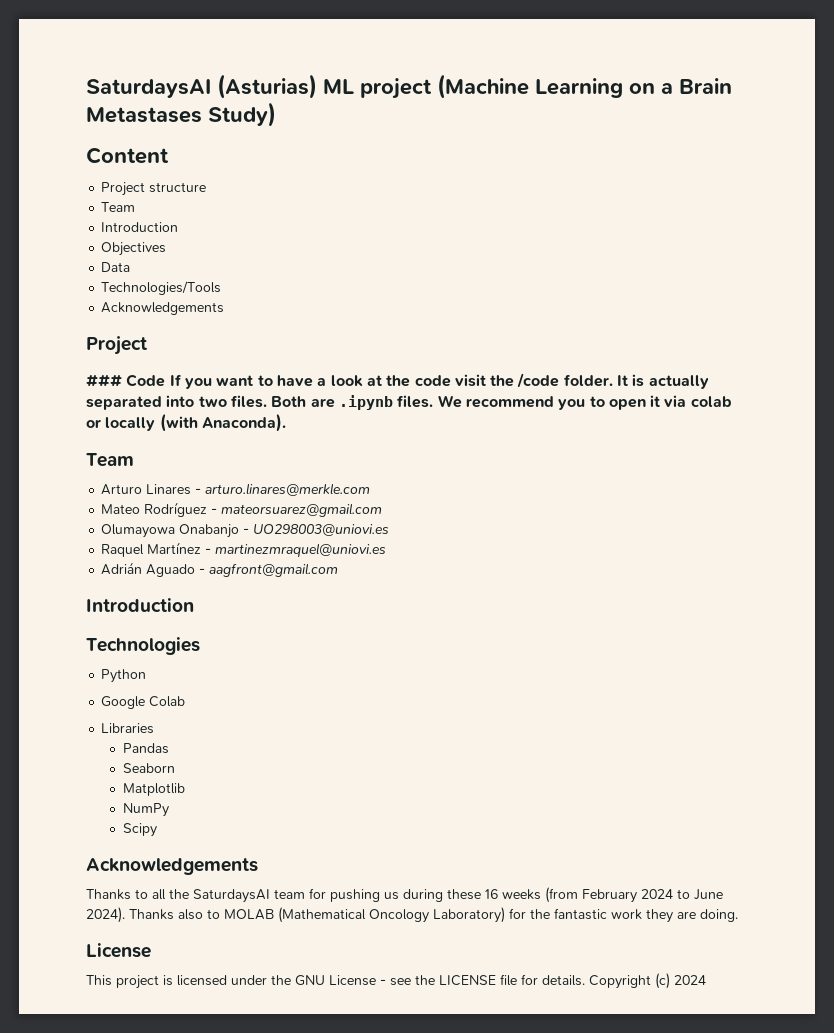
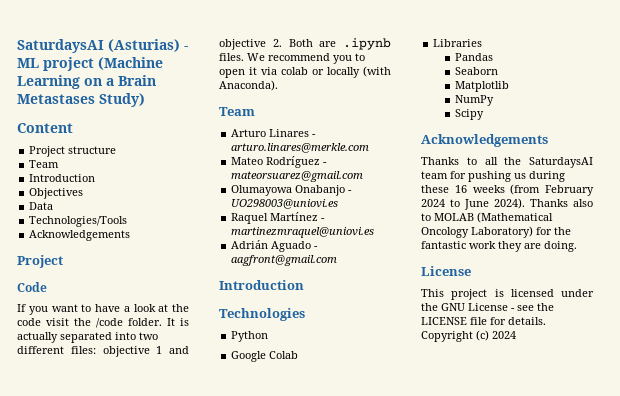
(317, 86) none -> [184,46,188,50] -
[86,374,122,387] ### -> (63, 261) none
(166, 380) none -> (47, 287) //
[230,395,267,408] files. -> [17,346,189,357] [219,39,282,50] different files: objective 1 and objective 2.

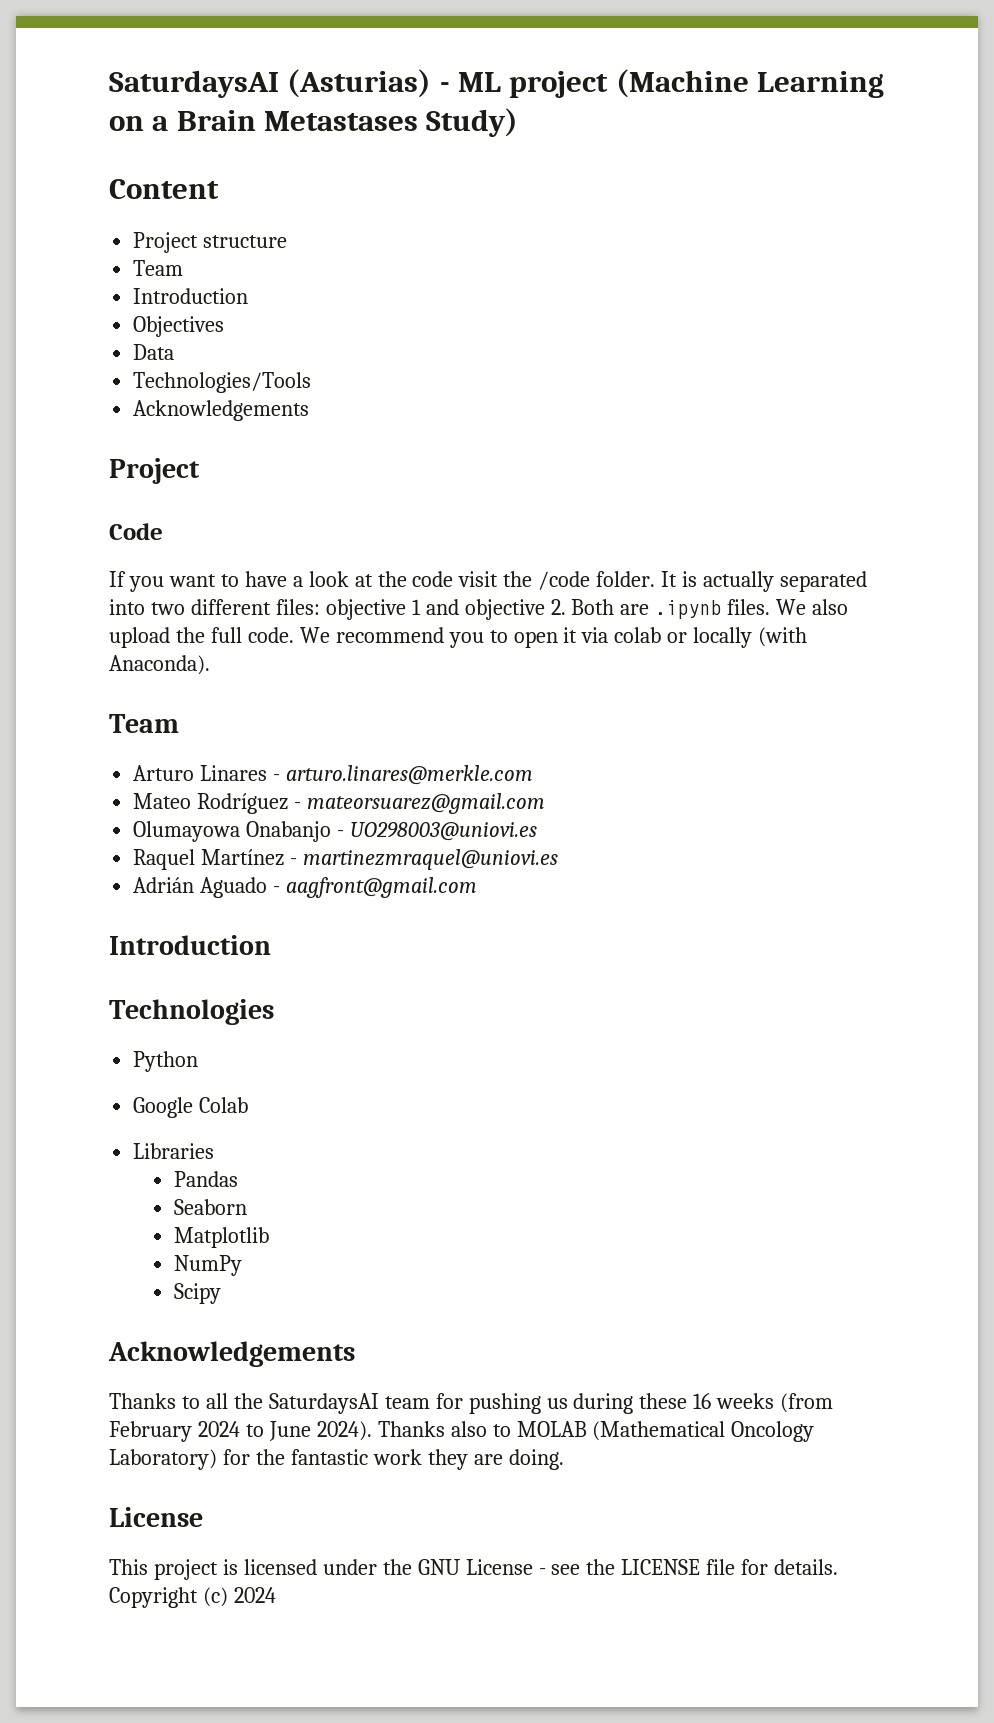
(265, 57) none -> [812,599,849,615] [109,627,330,648] also upload the full code. We

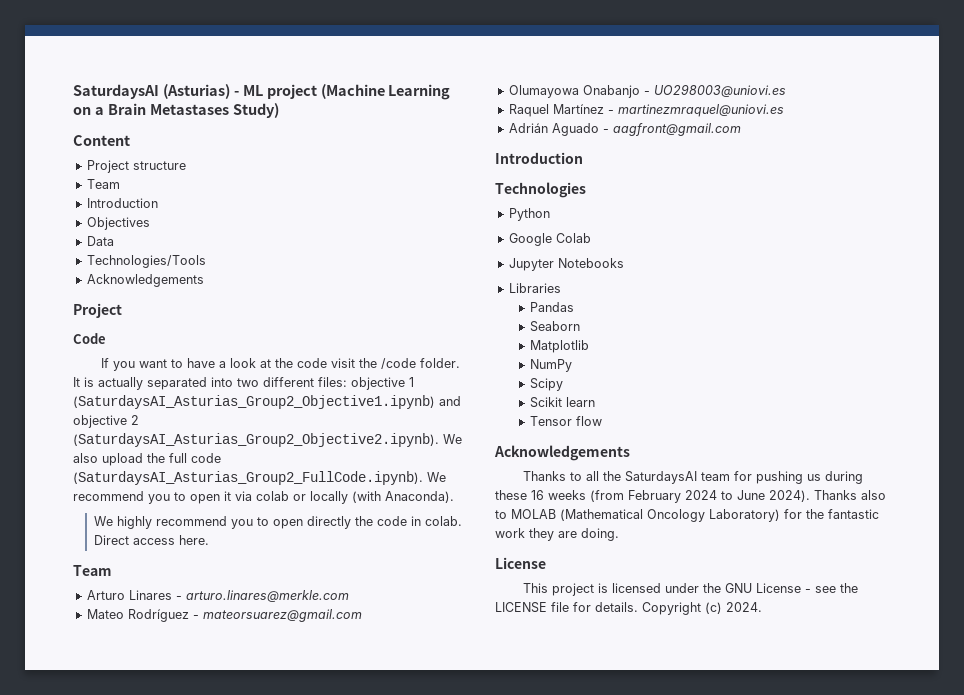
(421, 607) none -> [73,395,435,409] (SaturdaysAI_Asturias_Group2_Objective1.ipynb)
[550,599,771,619] 2. Both are .ipynb files. -> [131,415,139,425] [73,433,439,447] 2 (SaturdaysAI_Asturias_Group2_Objective2.ipynb).
[247,627,294,643] code. -> [191,453,221,463] [73,471,423,485] code (SaturdaysAI_Asturias_Group2_FullCode.ipynb).
(210, 665) none -> [94,516,463,529] [94,535,210,545] // We highly recommend you to open directly the code in colab. Direct access here.
(249, 1105) none -> [508,258,624,271] // Jupyter Notebooks
(221, 1293) none -> [529,397,595,408] [529,416,602,426] // Scikit learn // Tensor flow
[233,1587,276,1603] 2024 -> [726,602,762,612] 2024.

